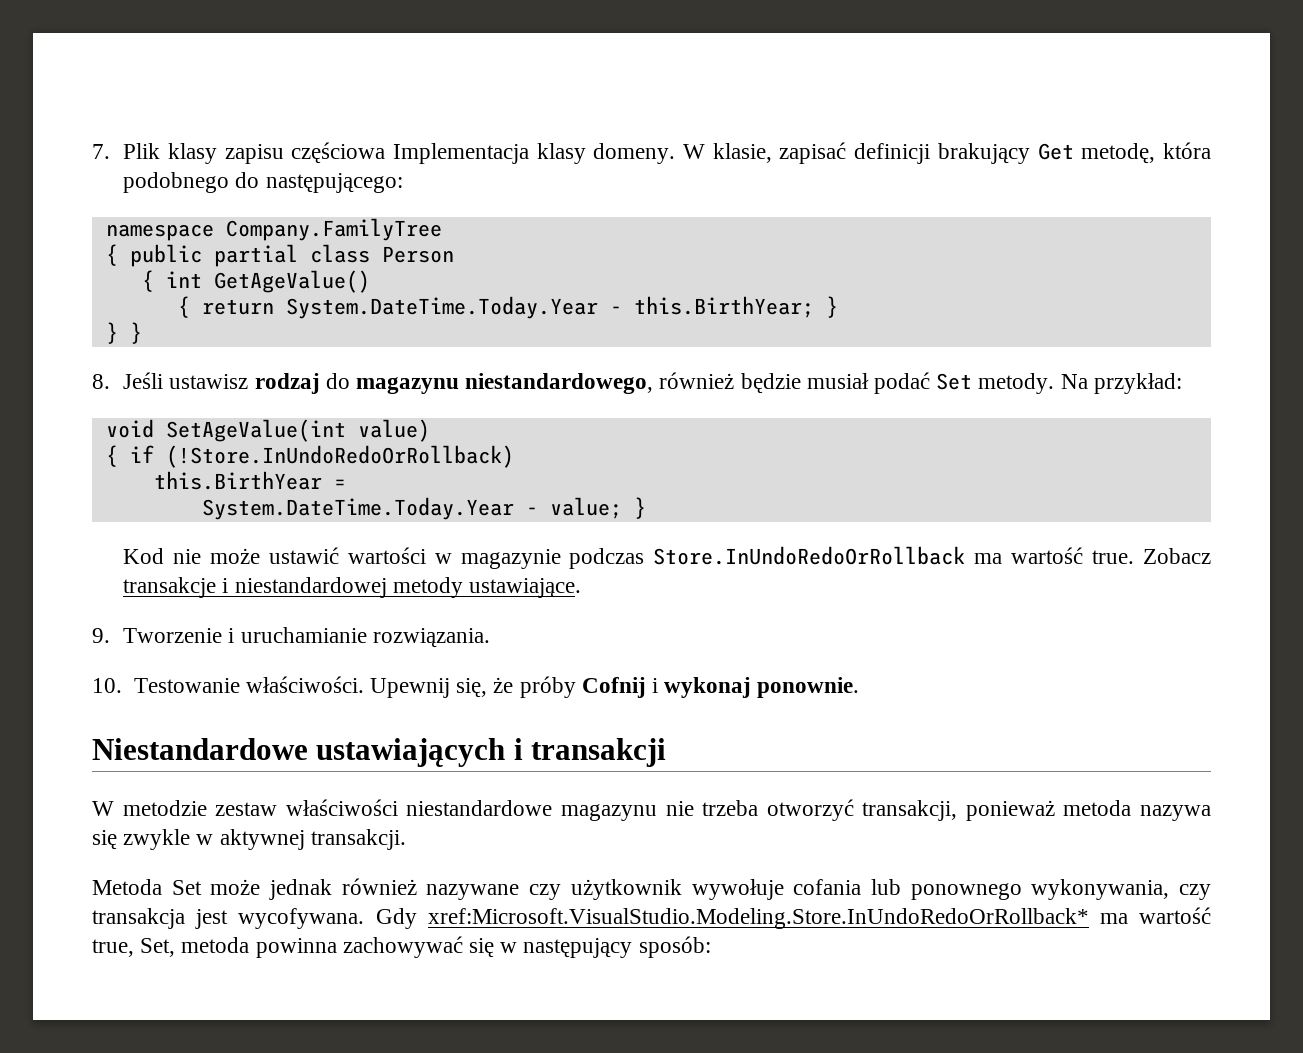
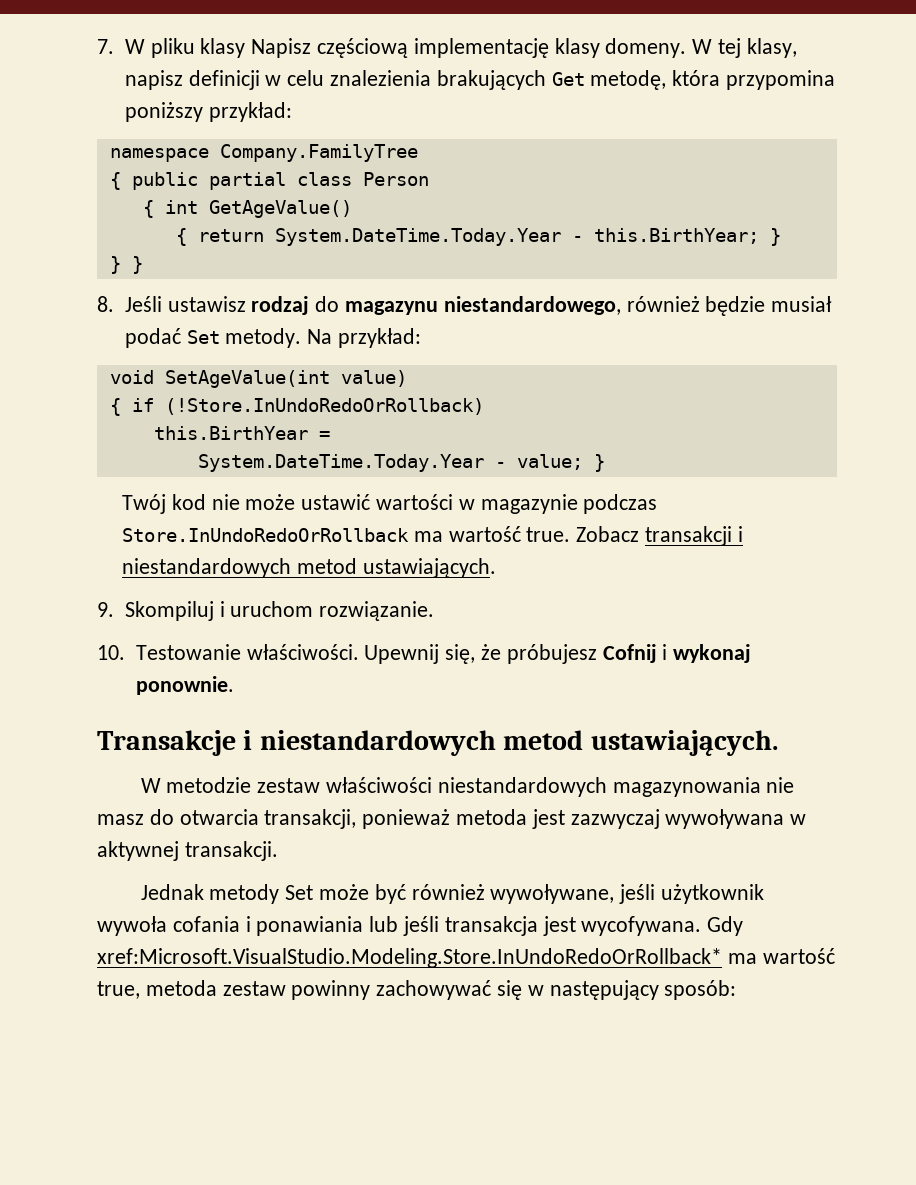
[123,142,1211,164] [123,172,403,193] Plik klasy zapisu częściowa Implementacja klasy domeny. W klasie, zapisać definicji brakujący Get metodę, która podobnego do następującego: -> [124,38,797,58] [124,70,835,90] [124,102,292,122] W pliku klasy Napisz częściową implementację klasy domeny. W tej klasy, napisz definicji w celu znalezienia brakujących Get metodę, która przypomina poniższy przykład:
[123,548,165,564] Kod -> [122,494,206,514] Twój kod
[123,577,581,598] [92,627,490,648] transakcje i niestandardowej metody ustawiające. // 9. Tworzenie i uruchamianie rozwiązania. -> [645,526,743,546] [122,558,496,578] [97,601,435,621] transakcji i niestandardowych metod ustawiających. // 9. Skompiluj i uruchom rozwiązanie.
[519,676,576,698] próby -> [506,644,597,664] próbujesz
[92,738,667,767] Niestandardowe ustawiających i transakcji -> [97,730,778,756] Transakcje i niestandardowych metod ustawiających.
[406,799,1212,821] [92,829,406,850] [92,878,1211,900] niestandardowe magazynu nie trzeba otworzyć transakcji, ponieważ metoda nazywa się zwykle w aktywnej transakcji. // Metoda Set może jednak również nazywane czy użytkownik wywołuje cofania lub ponownego wykonywania, czy -> [437,777,795,797] [97,809,807,829] [97,841,278,861] [140,884,765,904] [97,916,440,936] niestandardowych magazynowania nie masz do otwarcia transakcji, ponieważ metoda jest zazwyczaj wywoływana w aktywnej transakcji. // Jednak metody Set może być również wywoływane, jeśli użytkownik wywoła cofania i ponawiania lub jeśli
[140,937,337,958] Set, metoda powinna -> [145,980,371,1000] metoda zestaw powinny

